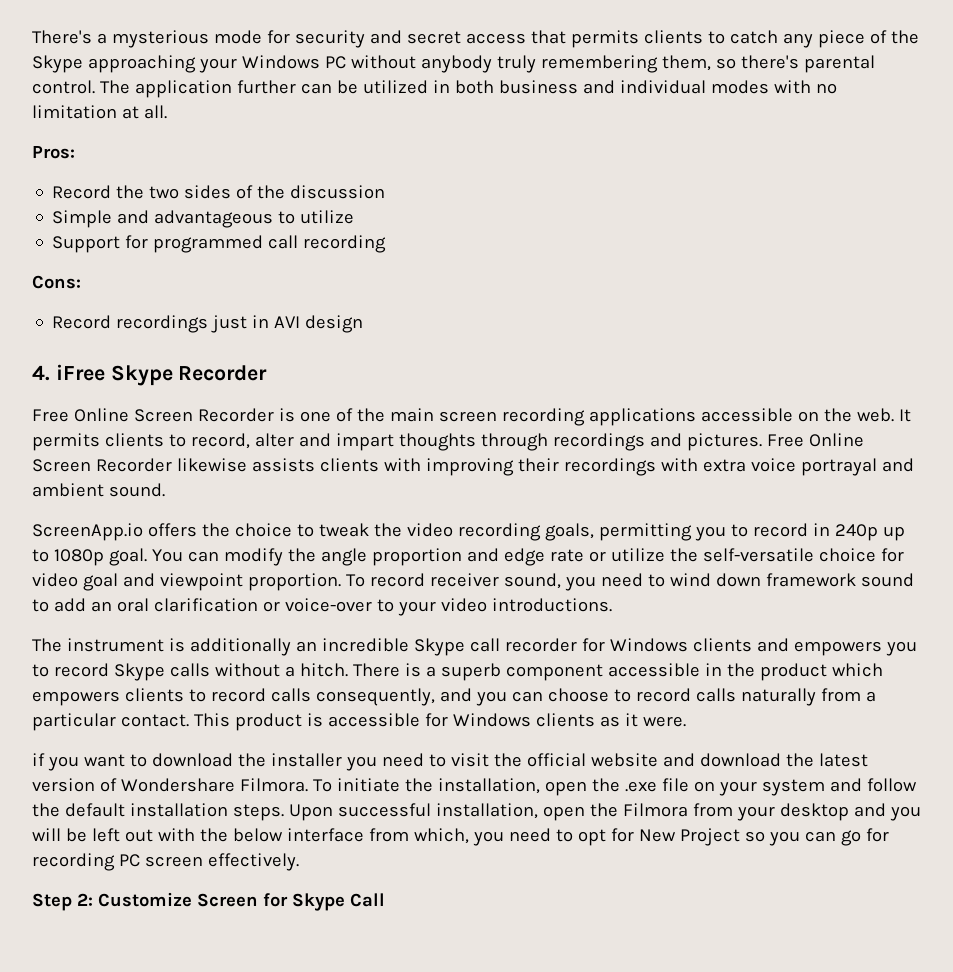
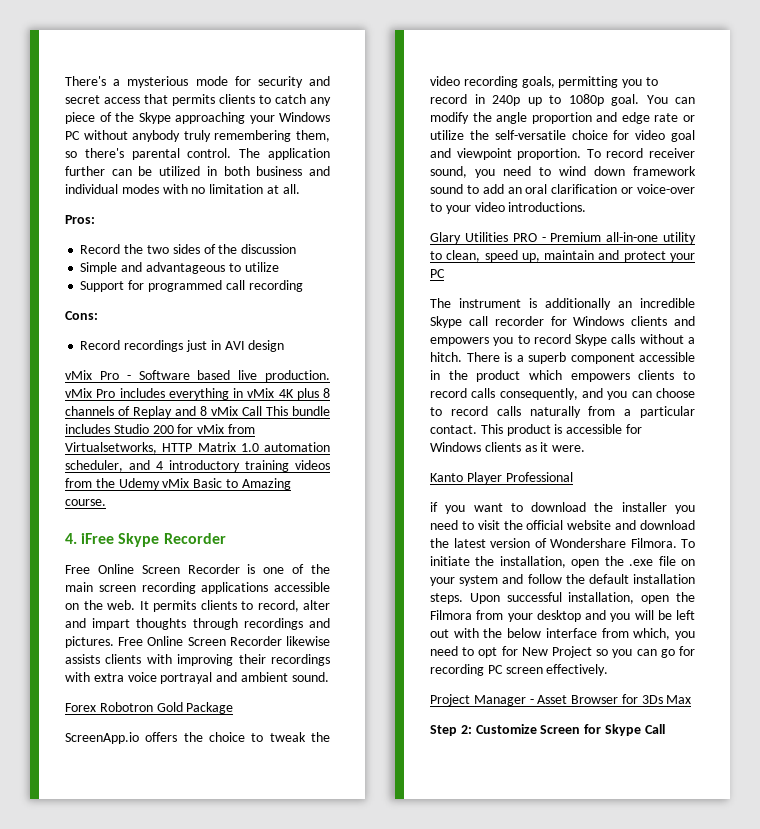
(364, 324) none -> [65,370,330,382] [65,388,330,400] [65,406,330,418] [65,424,255,434] [65,442,330,454] [65,460,330,472] [65,478,291,490] [65,499,106,506] // vMix Pro - Software based live production. vMix Pro includes everything in vMix 4K plus 8 channels of Replay and 8 vMix Call This bundle includes Studio 200 for vMix from Virtualsetworks, HTTP Matrix 1.0 automation scheduler, and 4 introductory training videos from the Udemy vMix Basic to Amazing course.
(165, 490) none -> [65,702,234,714] // Forex Robotron Gold Package
(612, 605) none -> [430,232,696,244] [430,250,695,262] [430,269,445,278] // Glary Utilities PRO - Premium all-in-one utility to clean, speed up, maintain and protect your PC
(686, 721) none -> [430,472,573,484] // Kanto Player Professional
(299, 862) none -> [430,694,692,706] // Project Manager - Asset Browser for 3Ds Max

